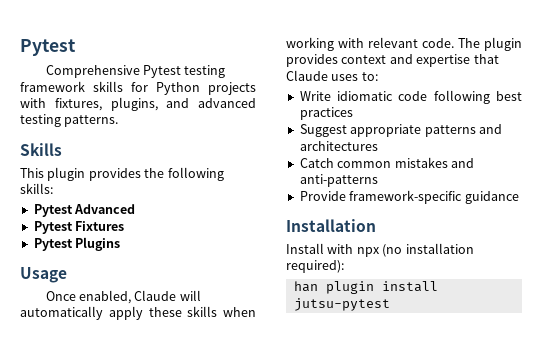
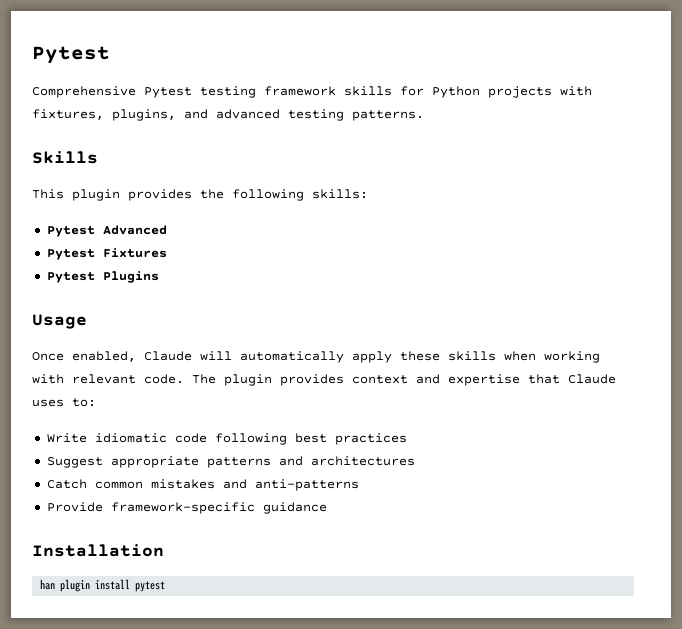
[286,243,474,257] [286,260,344,273] // Install with npx (no installation required): -> (164, 550) none
[293,298,390,311] jutsu-pytest -> [135,581,166,592] pytest

